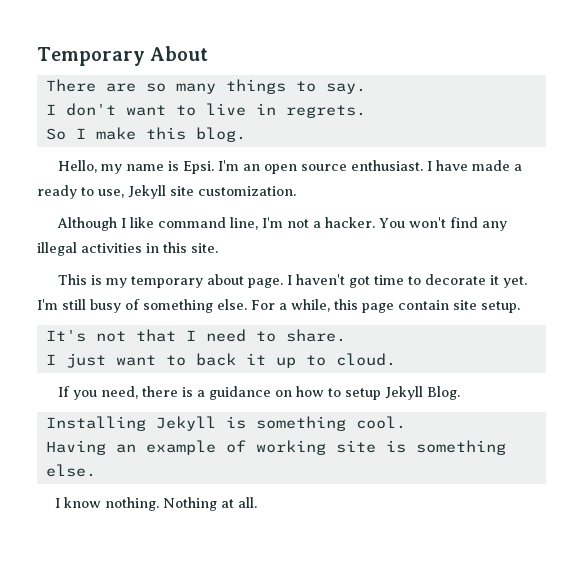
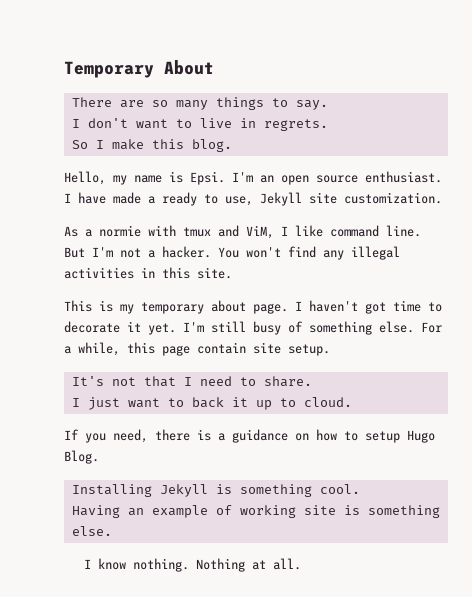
[57,217,118,231] Although -> [64,225,274,239] As a normie with tmux and ViM,
[230,217,259,230] line, -> [386,225,421,237] [64,247,85,258] line. But
[385,386,424,400] Jekyll -> [407,430,435,443] Hugo

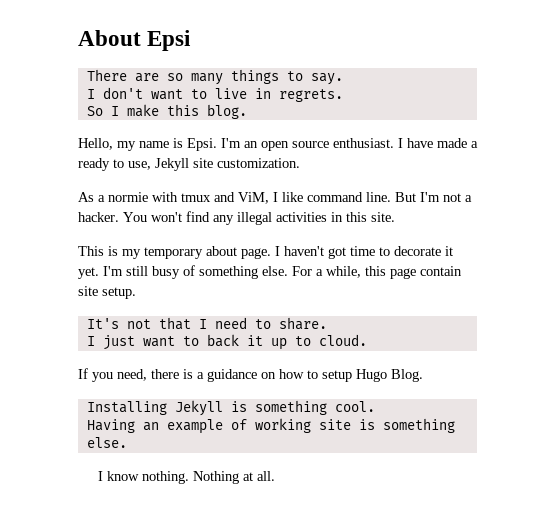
[64,61,154,78] Temporary -> (78, 38) none
(214, 67) none -> [147,30,192,51] Epsi

